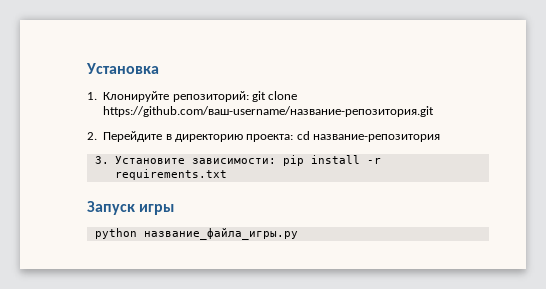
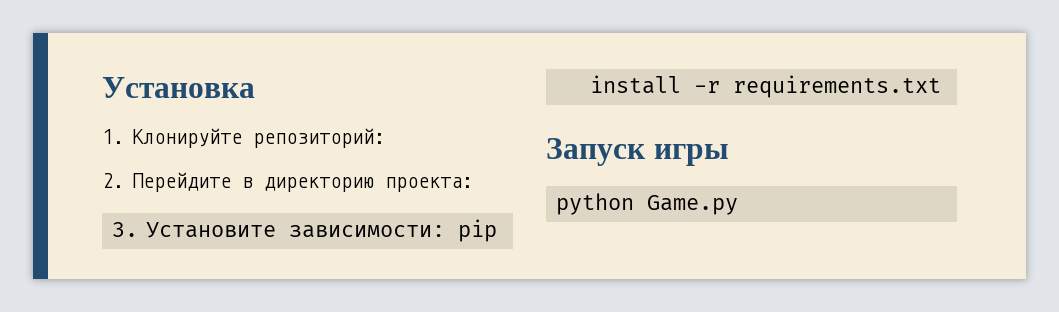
[252,91,298,102] [103,106,435,117] git clone https://github.com/ваш-username/название-репозитория.git -> (386, 138) none
[296,131,441,142] cd название-репозитория -> (474, 184) none
[143,228,298,240] название_файла_игры.py -> [646,195,738,215] Game.py

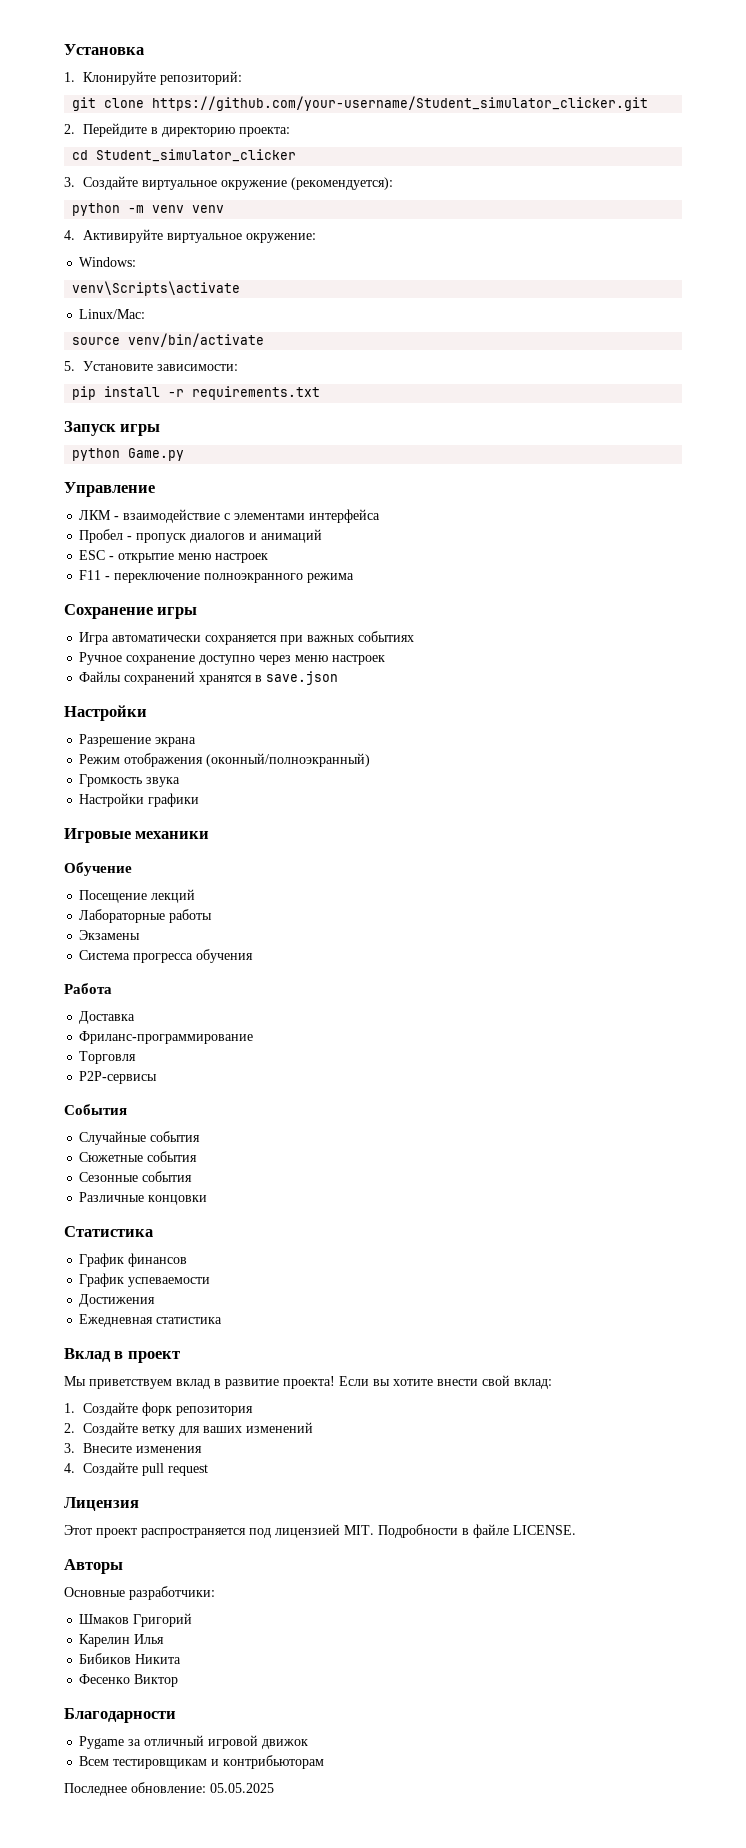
(386, 138) none -> [72,96,649,111] // git clone https://github.com/your-username/Student_simulator_clicker.git
[111,222,138,237] 3. -> [72,149,297,162] [64,176,393,190] [72,203,225,216] [64,229,316,243] [79,257,137,267] [72,281,241,296] [79,309,146,319] [72,333,265,347] [64,361,75,371] cd Student_simulator_clicker // 3. Создайте виртуальное окружение (рекомендуется): // python -m venv venv // 4. Активируйте виртуальное окружение: // Windows: // venv\Scripts\activate // Linux/Mac: // source venv/bin/activate // 5.
(446, 231) none -> (238, 367) //
(738, 205) none -> [64,482,155,497] [79,509,381,523] [79,529,323,543] [79,550,269,563] [79,570,355,583] [64,604,198,619] [79,631,415,645] [79,652,386,665] [79,671,339,685] [64,705,147,721] [79,734,197,747] [79,753,371,767] [79,774,181,787] [79,793,200,807] [64,828,210,843] [64,862,132,876] [79,889,196,903] [79,909,213,923] [79,930,141,940] [79,949,254,963] [64,983,112,994] [79,1011,136,1024] [79,1031,254,1044] [79,1051,137,1064] [79,1071,158,1084] [64,1104,127,1115] [79,1131,201,1145] [79,1151,198,1162] [79,1171,193,1182] [79,1192,208,1205] [64,1226,153,1237] [79,1253,188,1267] [79,1273,211,1287] [79,1294,156,1307] [79,1314,223,1327] [64,1348,180,1363] [64,1375,552,1389] [64,1402,253,1416] [64,1422,313,1436] [64,1443,202,1453] [64,1462,208,1476] [64,1497,139,1511] [64,1524,576,1538] [64,1559,123,1574] [64,1586,215,1600] [79,1613,193,1627] [79,1634,165,1647] [79,1653,182,1664] [79,1674,179,1687] [64,1708,176,1723] [79,1735,309,1749] [79,1755,325,1769] [64,1782,274,1796] // Управление // ЛКМ - взаимодействие с элементами интерфейса // Пробел - пропуск диалогов и анимаций // ESC - открытие меню настроек // F11 - переключение полноэкранного режима // Сохранение игры // Игра автоматически сохраняется при важных событиях // Ручное сохранение доступно через меню настроек // Файлы сохранений хранятся в save.json // Настройки // Разрешение экрана // Режим отображения (оконный/полноэкранный) // Громкость звука // Настройки графики // Игровые механики // Обучение // Посещение лекций // Лабораторные работы // Экзамены // Система прогресса обучения // Работа // Доставка // Фриланс-программирование // Торговля // P2P-сервисы // События // Случайные события // Сюжетные события // Сезонные события // Различные концовки // Статистика // График финансов // График успеваемости // Достижения // Ежедневная статистика // Вклад в проект // Мы приветствуем вклад в развитие проекта! Если вы хотите внести свой вклад: // 1. Создайте форк репозитория // 2. Создайте ветку для ваших изменений // 3. Внесите изменения // 4. Создайте pull request // Лицензия // Этот проект распространяется под лицензией MIT. Подробности в файле LICENSE. // Авторы // Основные разработчики: // Шмаков Григорий // Карелин Илья // Бибиков Никита // Фесенко Виктор // Благодарности // Pygame за отличный игровой движок // Всем тестировщикам и контрибьюторам // Последнее обновление: 05.05.2025

